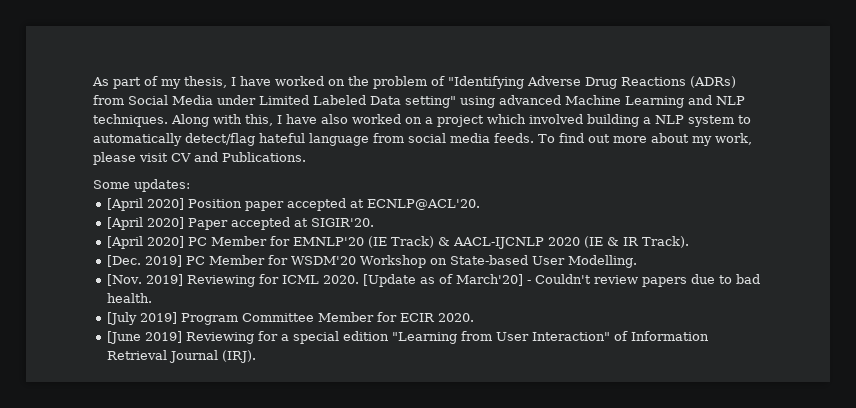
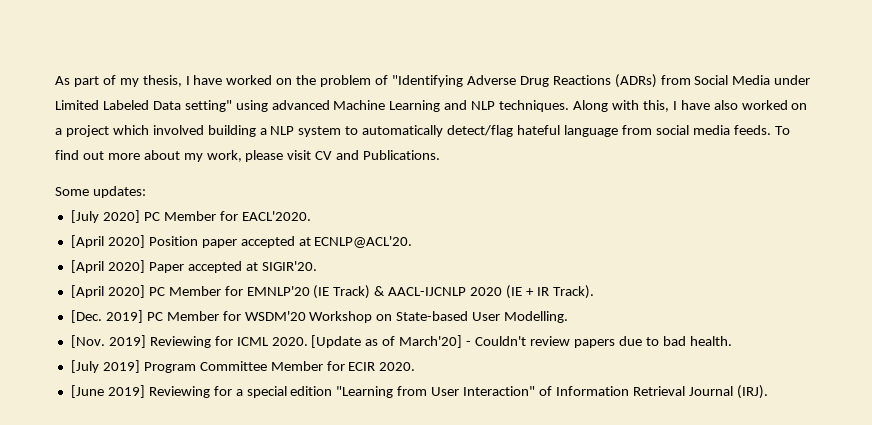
(190, 185) none -> [70,210,311,223] // [July 2020] PC Member for EACL'2020.
[607,237,620,246] & -> [525,288,534,296] +

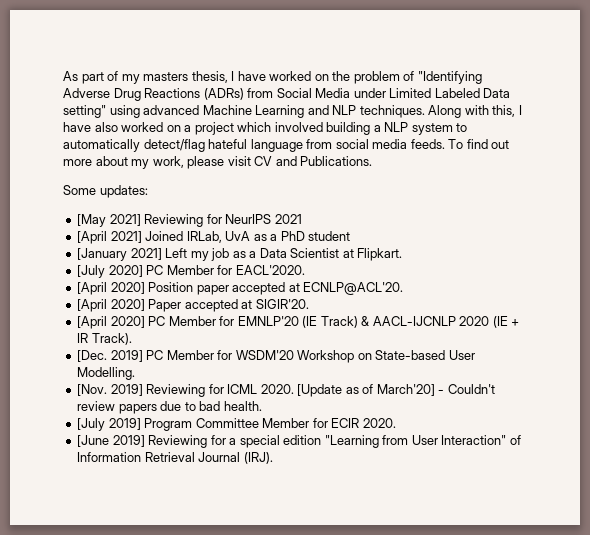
(139, 82) none -> [143,72,189,81] masters
(146, 192) none -> [77,214,302,227] [77,231,351,244] [77,248,403,261] // [May 2021] Reviewing for NeurIPS 2021 // [April 2021] Joined IRLab, UvA as a PhD student // [January 2021] Left my job as a Data Scientist at Flipkart.

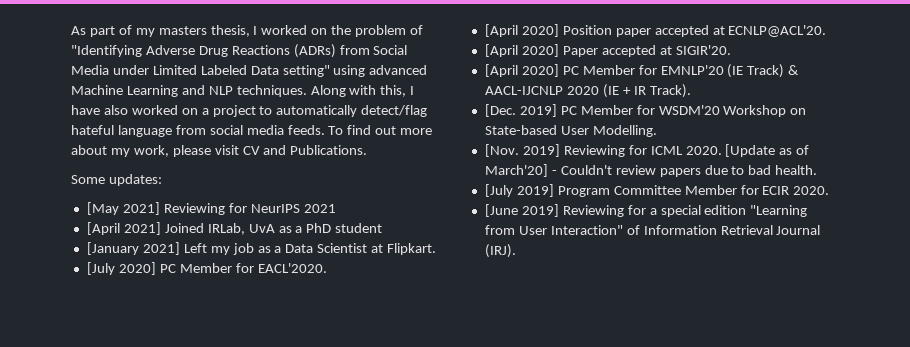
[237,71,266,81] have -> (258, 30) none
[237,122,453,135] which involved building a NLP system -> (256, 111) none

